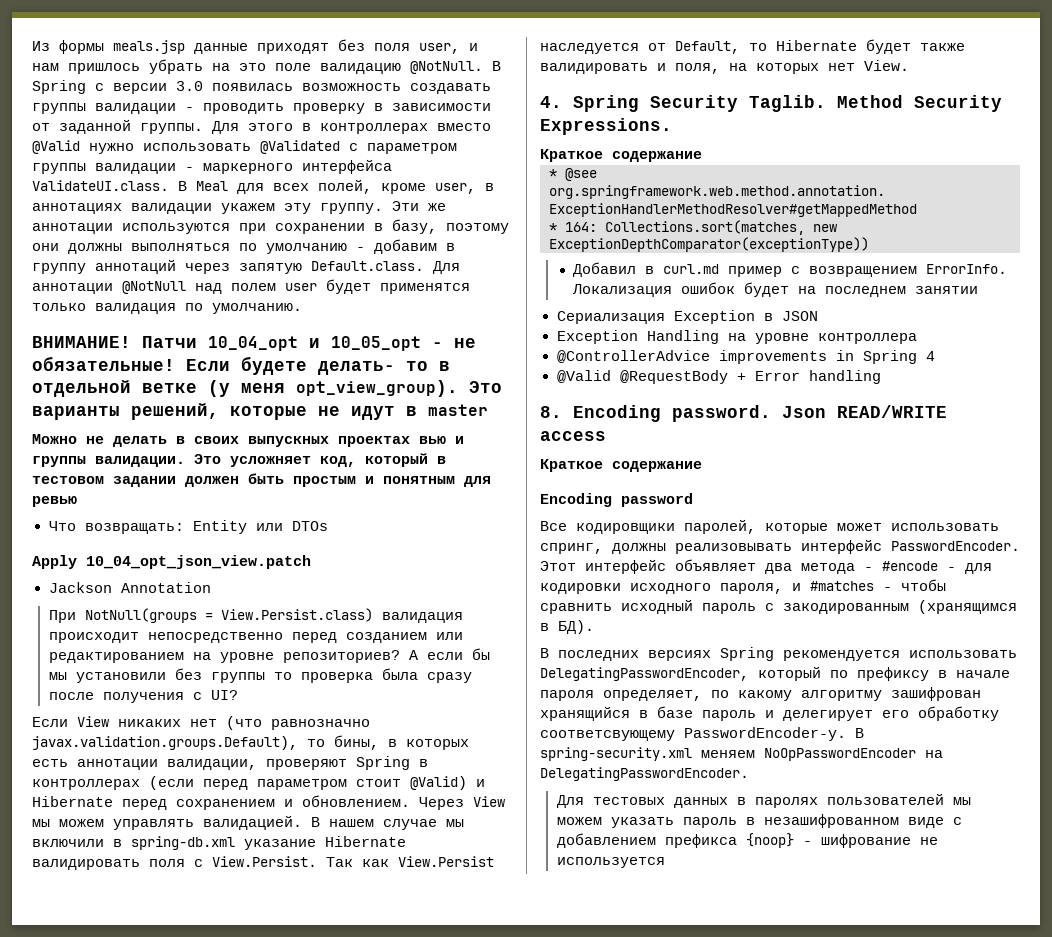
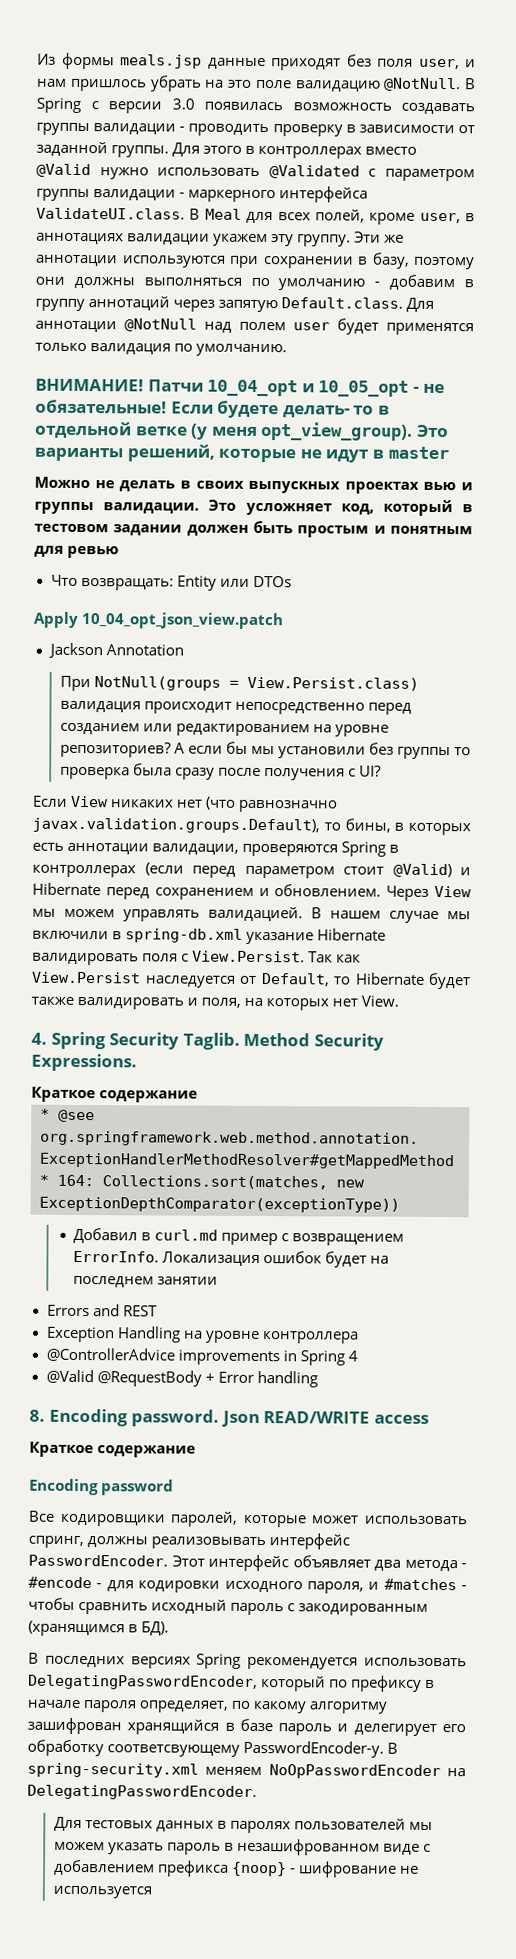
[266,759,347,770] проверяют -> [242,843,339,857] проверяются
[556,310,818,324] Сериализация Exception в JSON -> [46,1304,158,1317] Errors and REST

